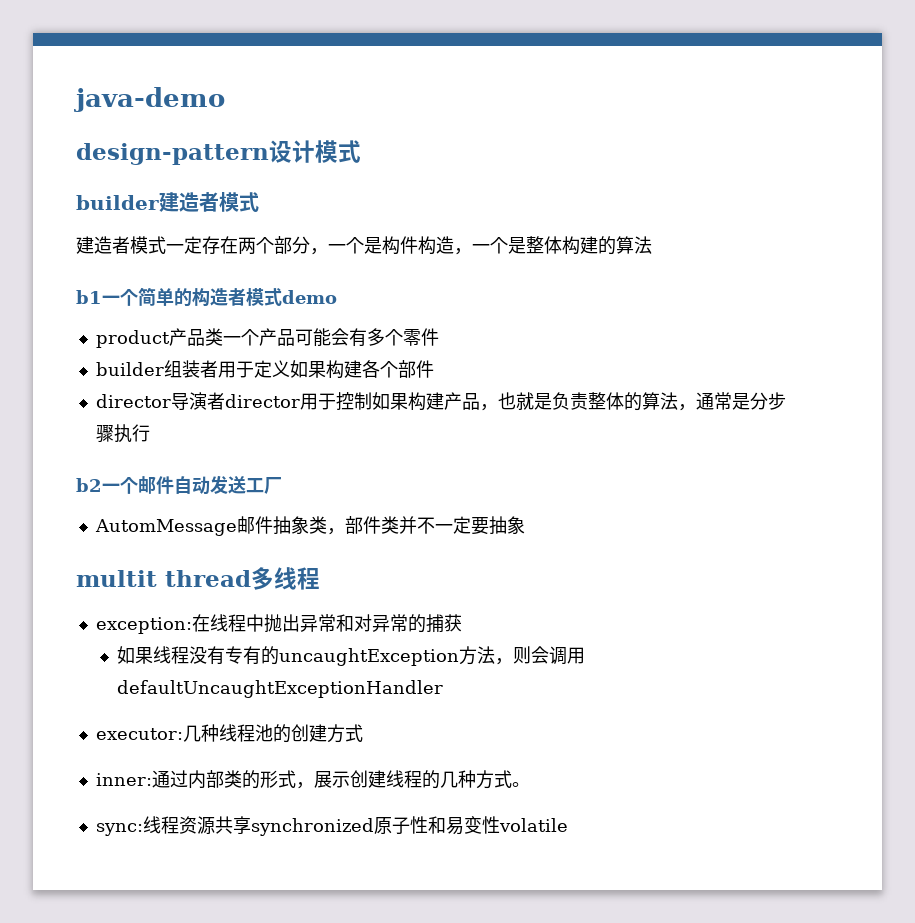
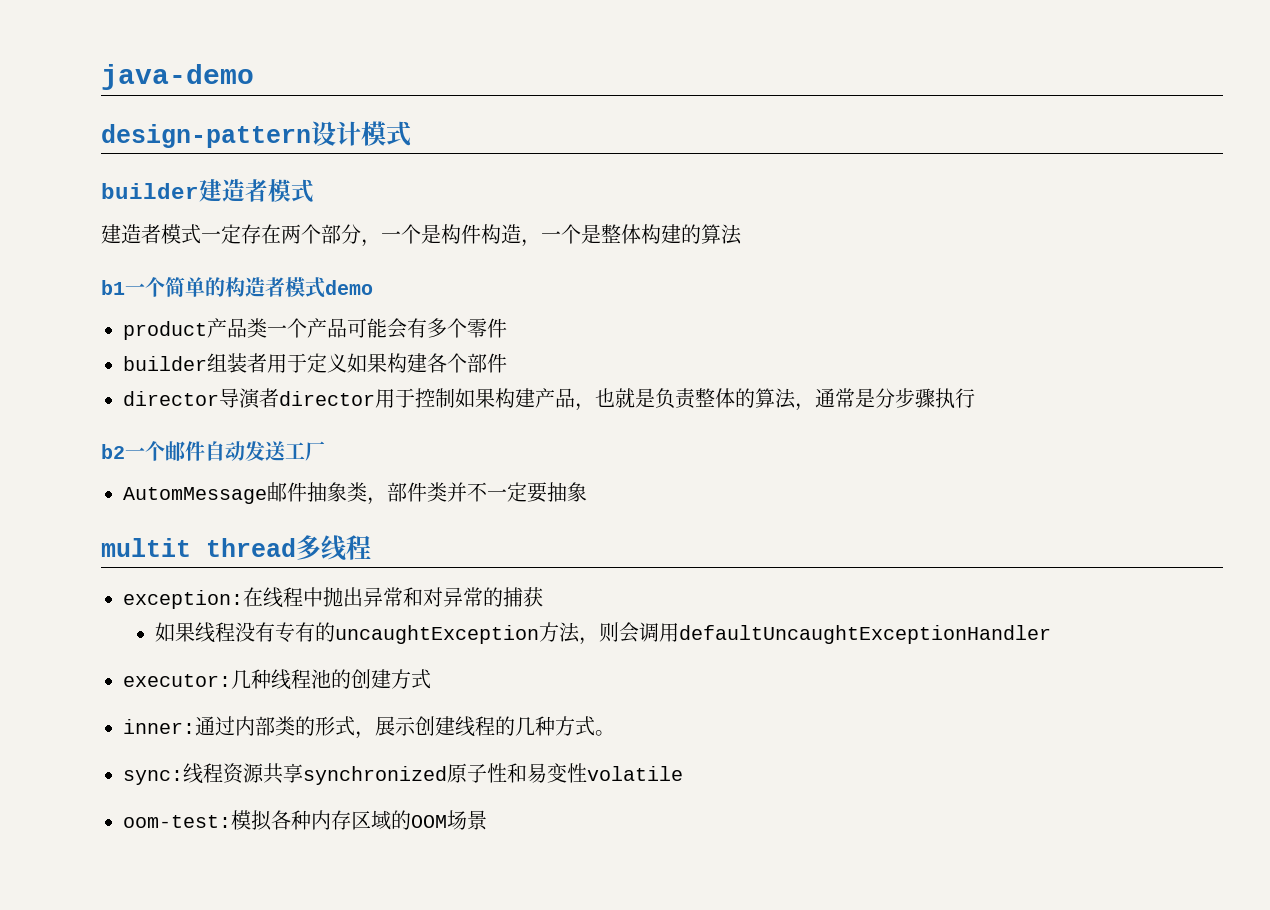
(568, 825) none -> [123,810,487,831] // oom-test:模拟各种内存区域的OOM场景

